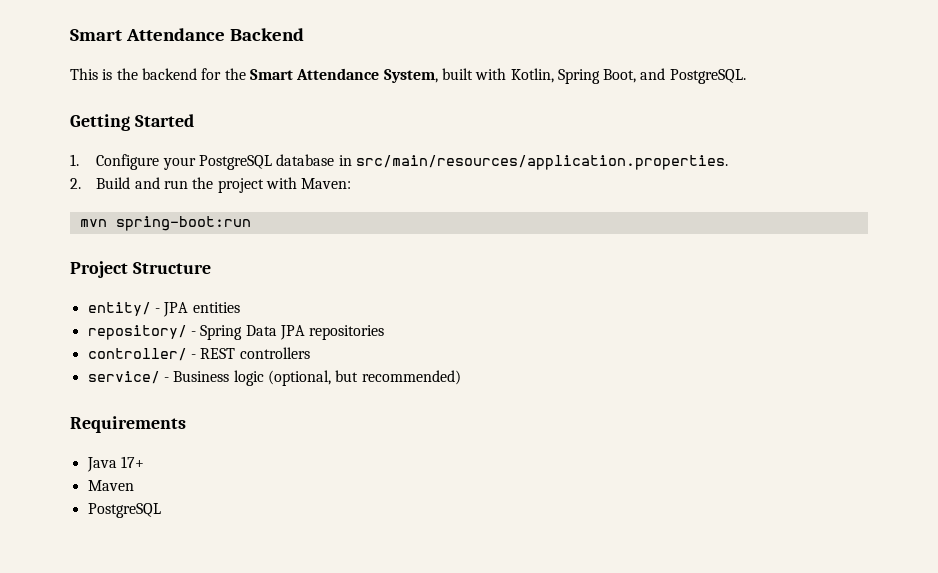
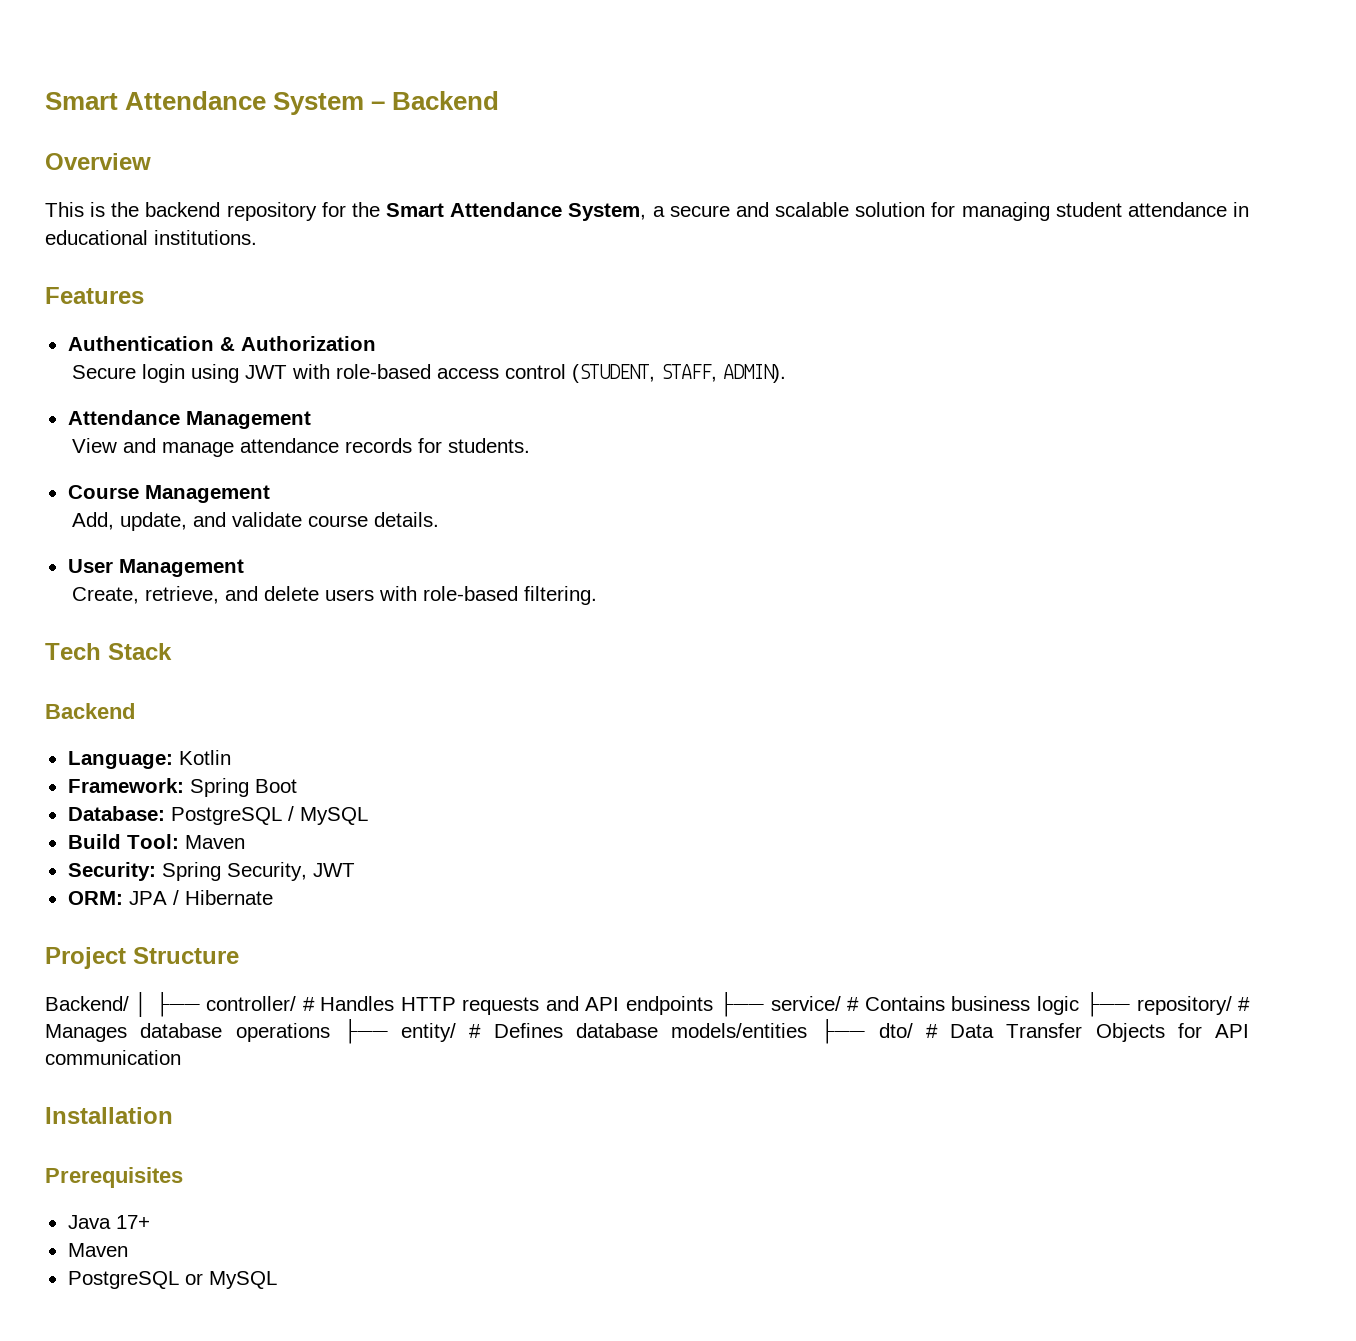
[70,28,304,41] Smart Attendance Backend -> [45,91,500,115] [45,153,151,170] Smart Attendance System – Backend // Overview
(197, 74) none -> [226,202,317,221] repository
[441,68,746,84] [70,114,194,131] [70,154,728,170] [70,177,352,193] [79,216,251,231] [70,261,211,278] [87,302,240,317] [87,325,385,340] [87,347,310,361] [87,370,461,386] [70,416,186,433] built with Kotlin, Spring Boot, and PostgreSQL. // Getting Started // 1. Configure your PostgreSQL database in src/main/resources/application.properties. // 2. Build and run the project with Maven: // mvn spring-boot:run // Project Structure // entity/ - JPA entities // repository/ - Spring Data JPA repositories // controller/ - REST controllers // service/ - Business logic (optional, but recommended) // Requirements -> [652,202,1249,221] [45,230,257,245] [45,287,144,304] [67,336,376,351] [72,364,787,383] [67,410,311,429] [72,438,531,457] [67,485,270,503] [72,512,440,531] [67,559,244,577] [72,586,598,605] [45,643,172,660] [45,703,135,719] [67,750,231,769] [67,778,297,797] [67,806,368,825] [67,834,245,849] [67,862,355,881] [67,890,273,905] [45,947,239,969] [45,992,1250,1017] [45,1019,1249,1044] [45,1050,181,1065] [45,1107,173,1124] [45,1167,183,1188] a secure and scalable solution for managing student attendance in educational institutions. // Features // Authentication & Authorization // Secure login using JWT with role-based access control (STUDENT, STAFF, ADMIN). // Attendance Management // View and manage attendance records for students. // Course Management // Add, update, and validate course details. // User Management // Create, retrieve, and delete users with role-based filtering. // Tech Stack // Backend // Language: Kotlin // Framework: Spring Boot // Database: PostgreSQL / MySQL // Build Tool: Maven // Security: Spring Security, JWT // ORM: JPA / Hibernate // Project Structure // Backend/ │ ├── controller/ # Handles HTTP requests and API endpoints ├── service/ # Contains business logic ├── repository/ # Manages database operations ├── entity/ # Defines database models/entities ├── dto/ # Data Transfer Objects for API communication // Installation // Prerequisites
(161, 510) none -> [184,1271,277,1289] or MySQL

